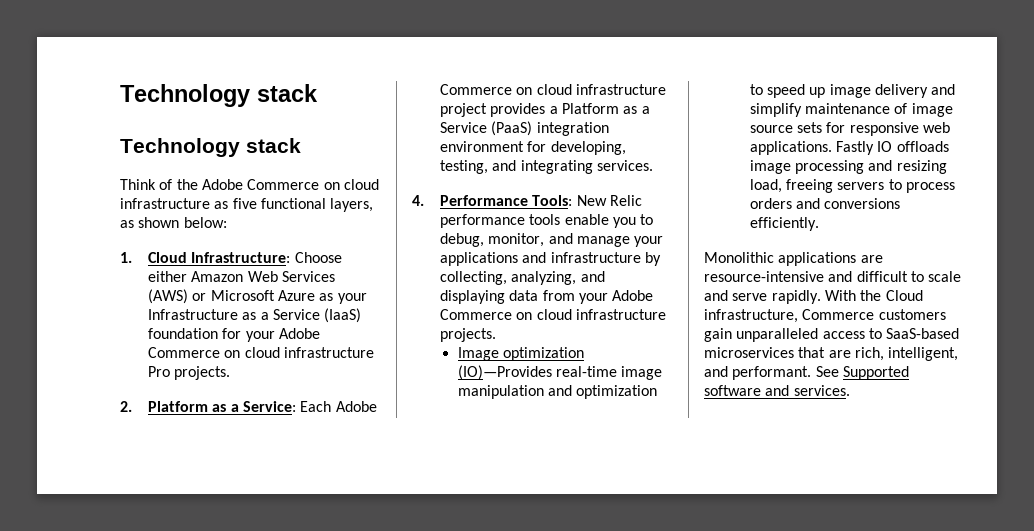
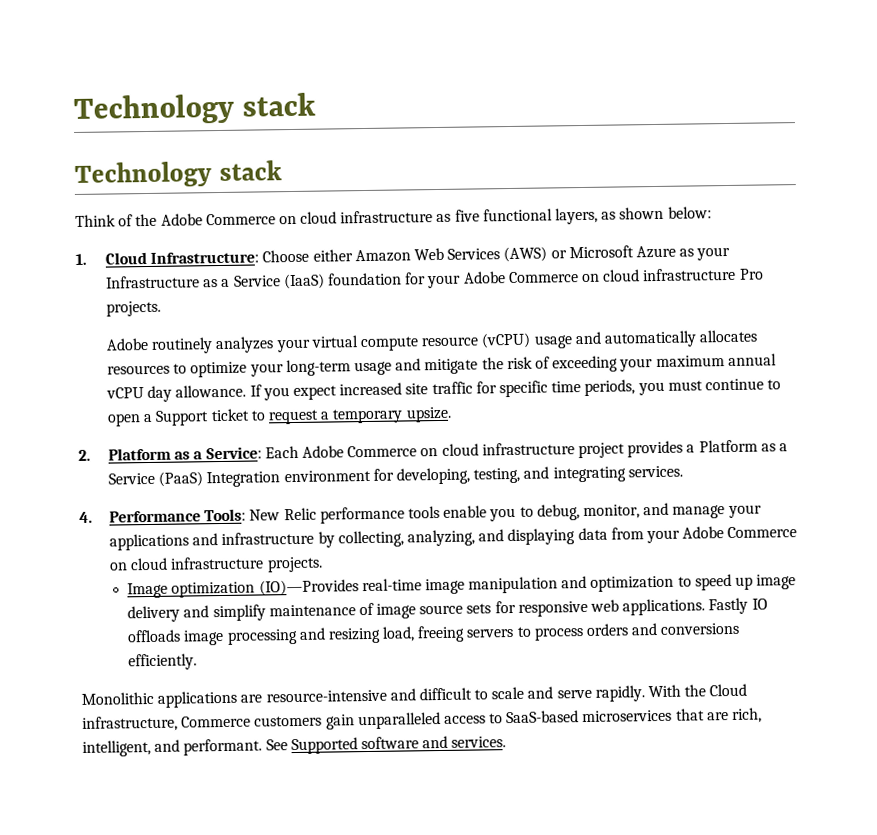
(231, 373) none -> [106,329,758,354] [107,353,777,378] [106,378,782,403] [107,406,452,427] // Adobe routinely analyzes your virtual compute resource (vCPU) usage and automatically allocates resources to optimize your long-term usage and mitigate the risk of exceeding your maximum annual vCPU day allowance. If you expect increased site traffic for specific time periods, you must continue to open a Support ticket to request a temporary upsize.
[536,122,609,136] integration -> [206,471,281,488] Integration

